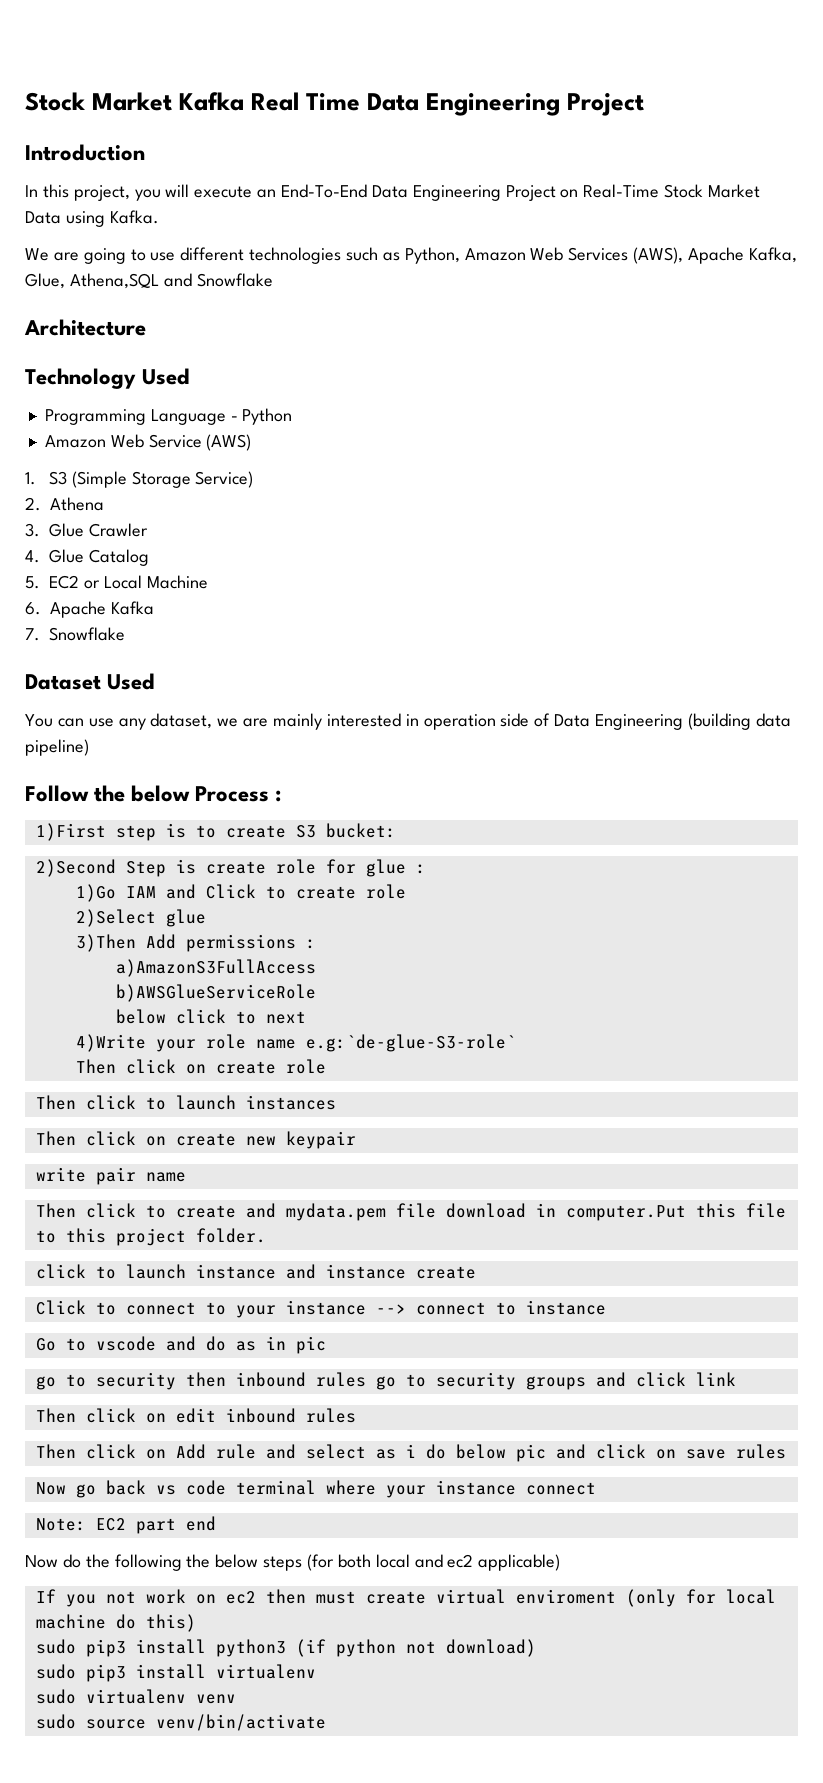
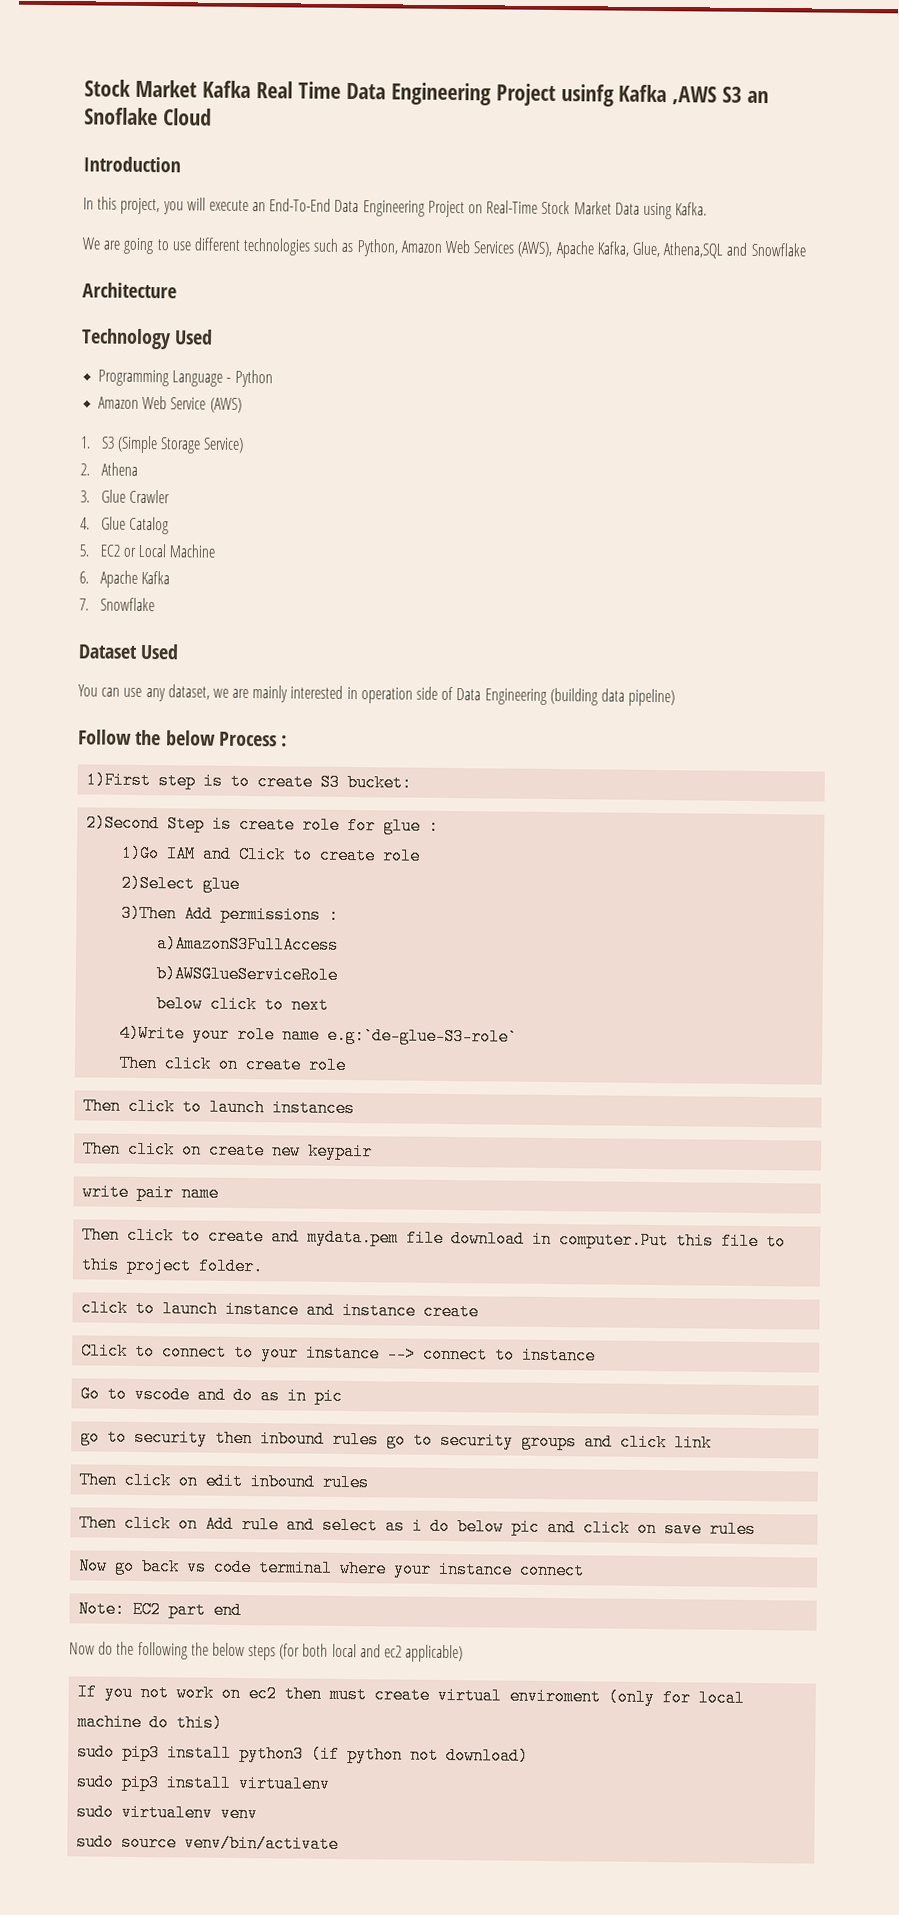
(644, 104) none -> [560,84,770,107] [84,107,212,126] usinfg Kafka ,AWS S3 an Snoflake Cloud

